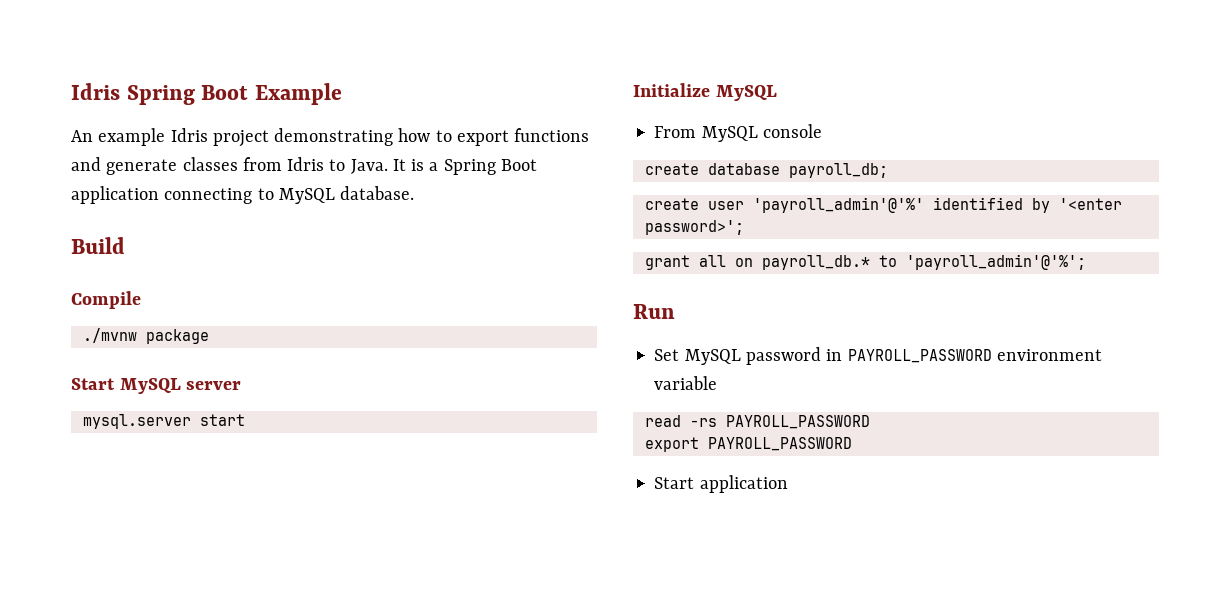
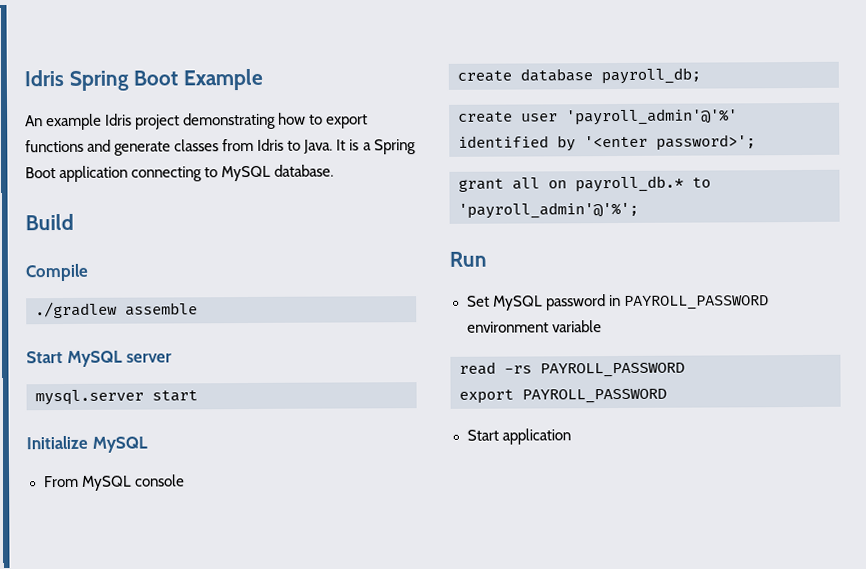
[82,328,209,344] ./mvnw package -> [35,301,198,319] ./gradlew assemble

